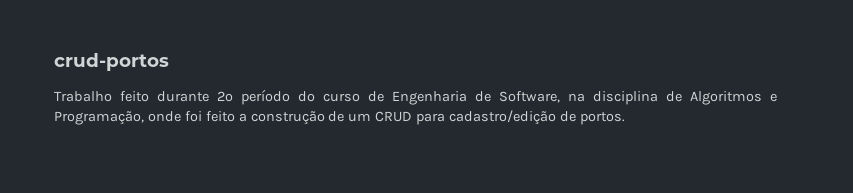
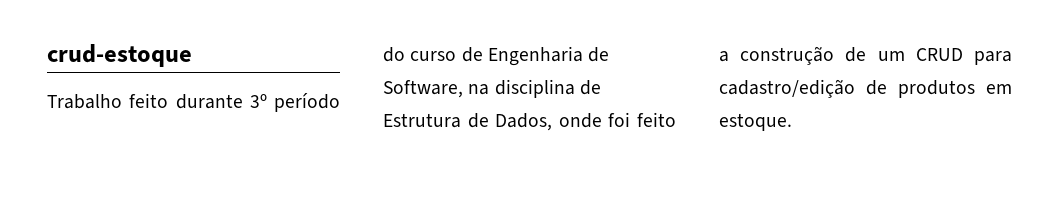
[54,53,169,71] crud-portos -> [47,44,192,67] crud-estoque
[217,91,233,102] 2º -> [249,94,267,108] 3º
[690,91,777,105] [54,111,144,125] Algoritmos e Programação, -> [383,113,553,131] Estrutura de Dados,
[579,112,625,125] portos. -> [898,80,1012,98] [719,113,792,131] produtos em estoque.

